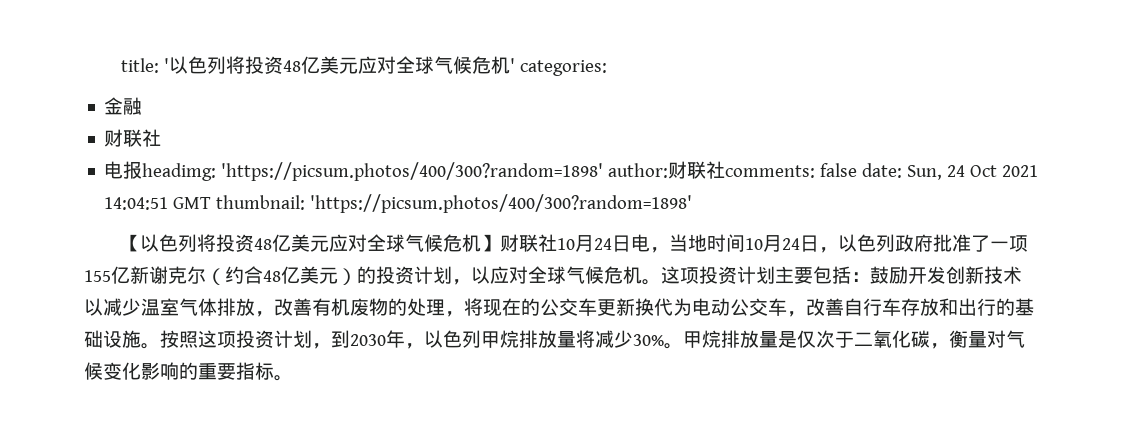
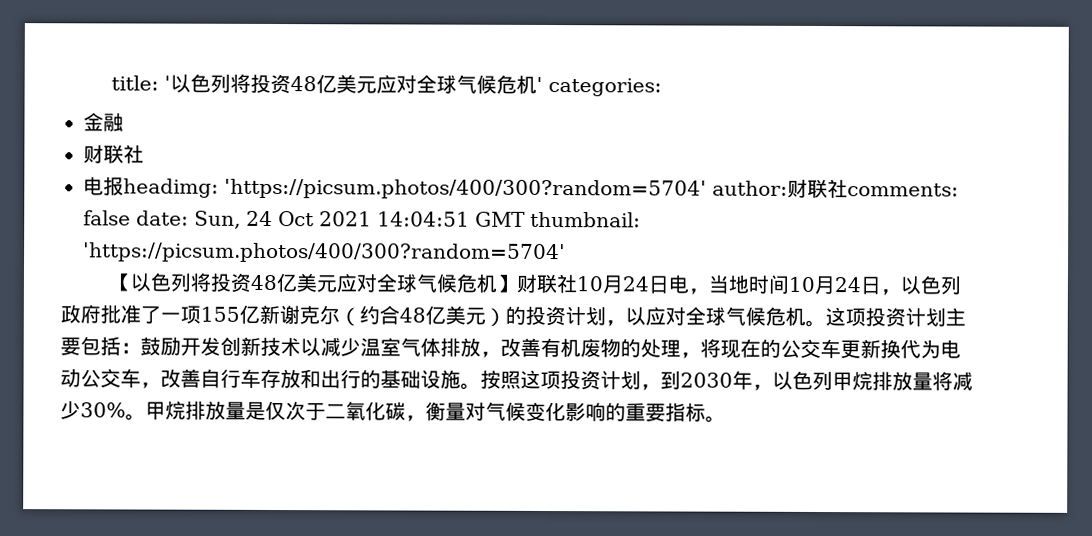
[221,162,604,181] 'https://picsum.photos/400/300?random=1898' -> [224,178,707,200] 'https://picsum.photos/400/300?random=5704'
[310,194,693,213] 'https://picsum.photos/400/300?random=1898' -> [83,242,566,264] 'https://picsum.photos/400/300?random=5704'

